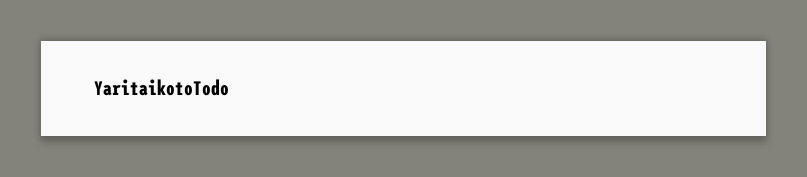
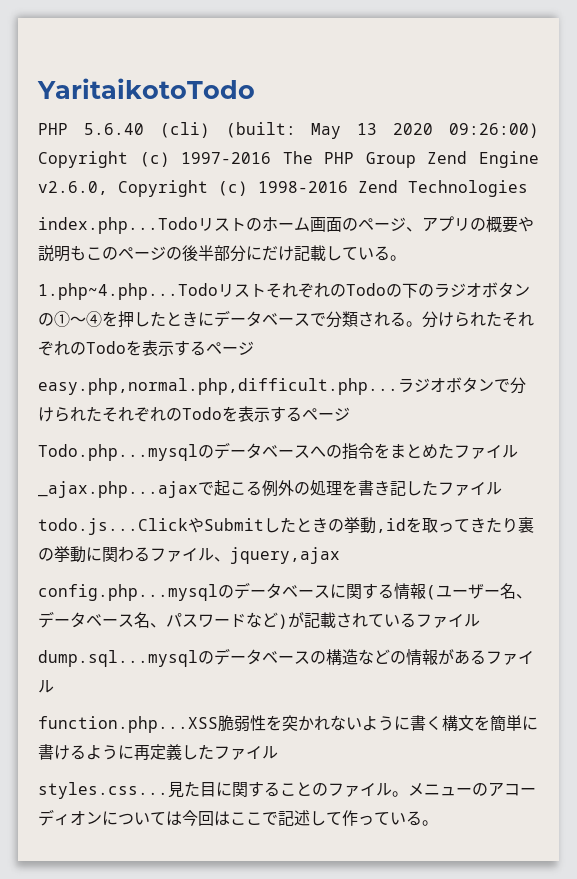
(229, 87) none -> [38,122,539,139] [38,151,539,168] [38,180,528,197] [38,216,534,234] [38,245,406,262] [38,282,530,300] [38,310,534,328] [38,340,254,356] [38,377,526,395] [38,406,350,422] [38,442,518,461] [38,480,502,498] [38,517,534,535] [38,546,340,564] [38,582,532,601] [38,611,480,629] [38,648,534,667] [38,680,54,693] [38,715,538,733] [38,744,278,761] [38,781,536,799] [38,809,438,826] // PHP 5.6.40 (cli) (built: May 13 2020 09:26:00) Copyright (c) 1997-2016 The PHP Group Zend Engine v2.6.0, Copyright (c) 1998-2016 Zend Technologies // index.php...Todoリストのホーム画面のページ、アプリの概要や説明もこのページの後半部分にだけ記載している。 // 1.php~4.php...TodoリストそれぞれのTodoの下のラジオボタンの①～④を押したときにデータベースで分類される。分けられたそれぞれのTodoを表示するページ // easy.php,normal.php,difficult.php...ラジオボタンで分けられたそれぞれのTodoを表示するページ // Todo.php...mysqlのデータベースへの指令をまとめたファイル // _ajax.php...ajaxで起こる例外の処理を書き記したファイル // todo.js...ClickやSubmitしたときの挙動,idを取ってきたり裏の挙動に関わるファイル、jquery,ajax // config.php...mysqlのデータベースに関する情報(ユーザー名、データベース名、パスワードなど)が記載されているファイル // dump.sql...mysqlのデータベースの構造などの情報があるファイル // function.php...XSS脆弱性を突かれないように書く構文を簡単に書けるように再定義したファイル // styles.css...見た目に関することのファイル。メニューのアコーディオンについては今回はここで記述して作っている。

